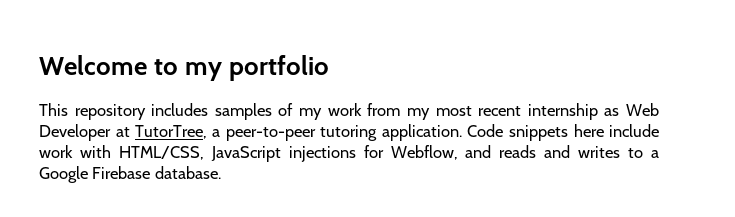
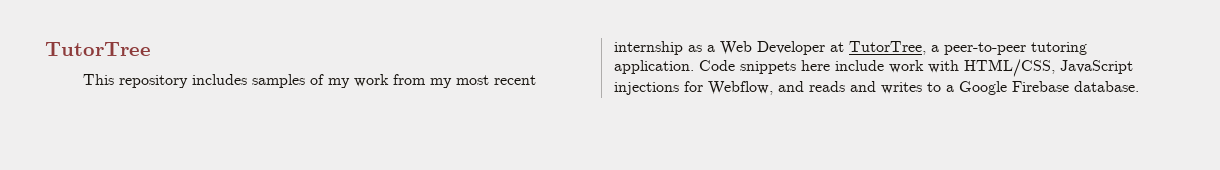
[39,55,330,81] Welcome to my portfolio -> [45,42,151,56] TutorTree
(620, 112) none -> [707,45,715,52] a

